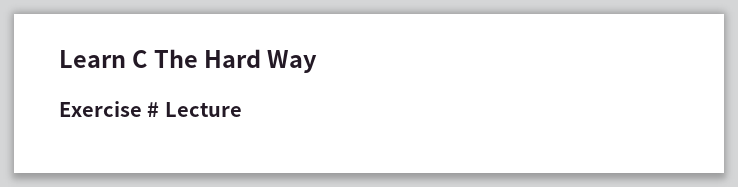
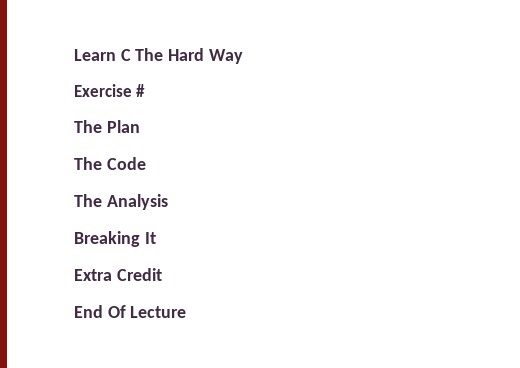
(160, 109) none -> [74,120,140,133] [74,157,146,170] [74,194,168,210] [74,231,156,247] [74,268,162,281] [74,305,126,318] // The Plan // The Code // The Analysis // Breaking It // Extra Credit // End Of

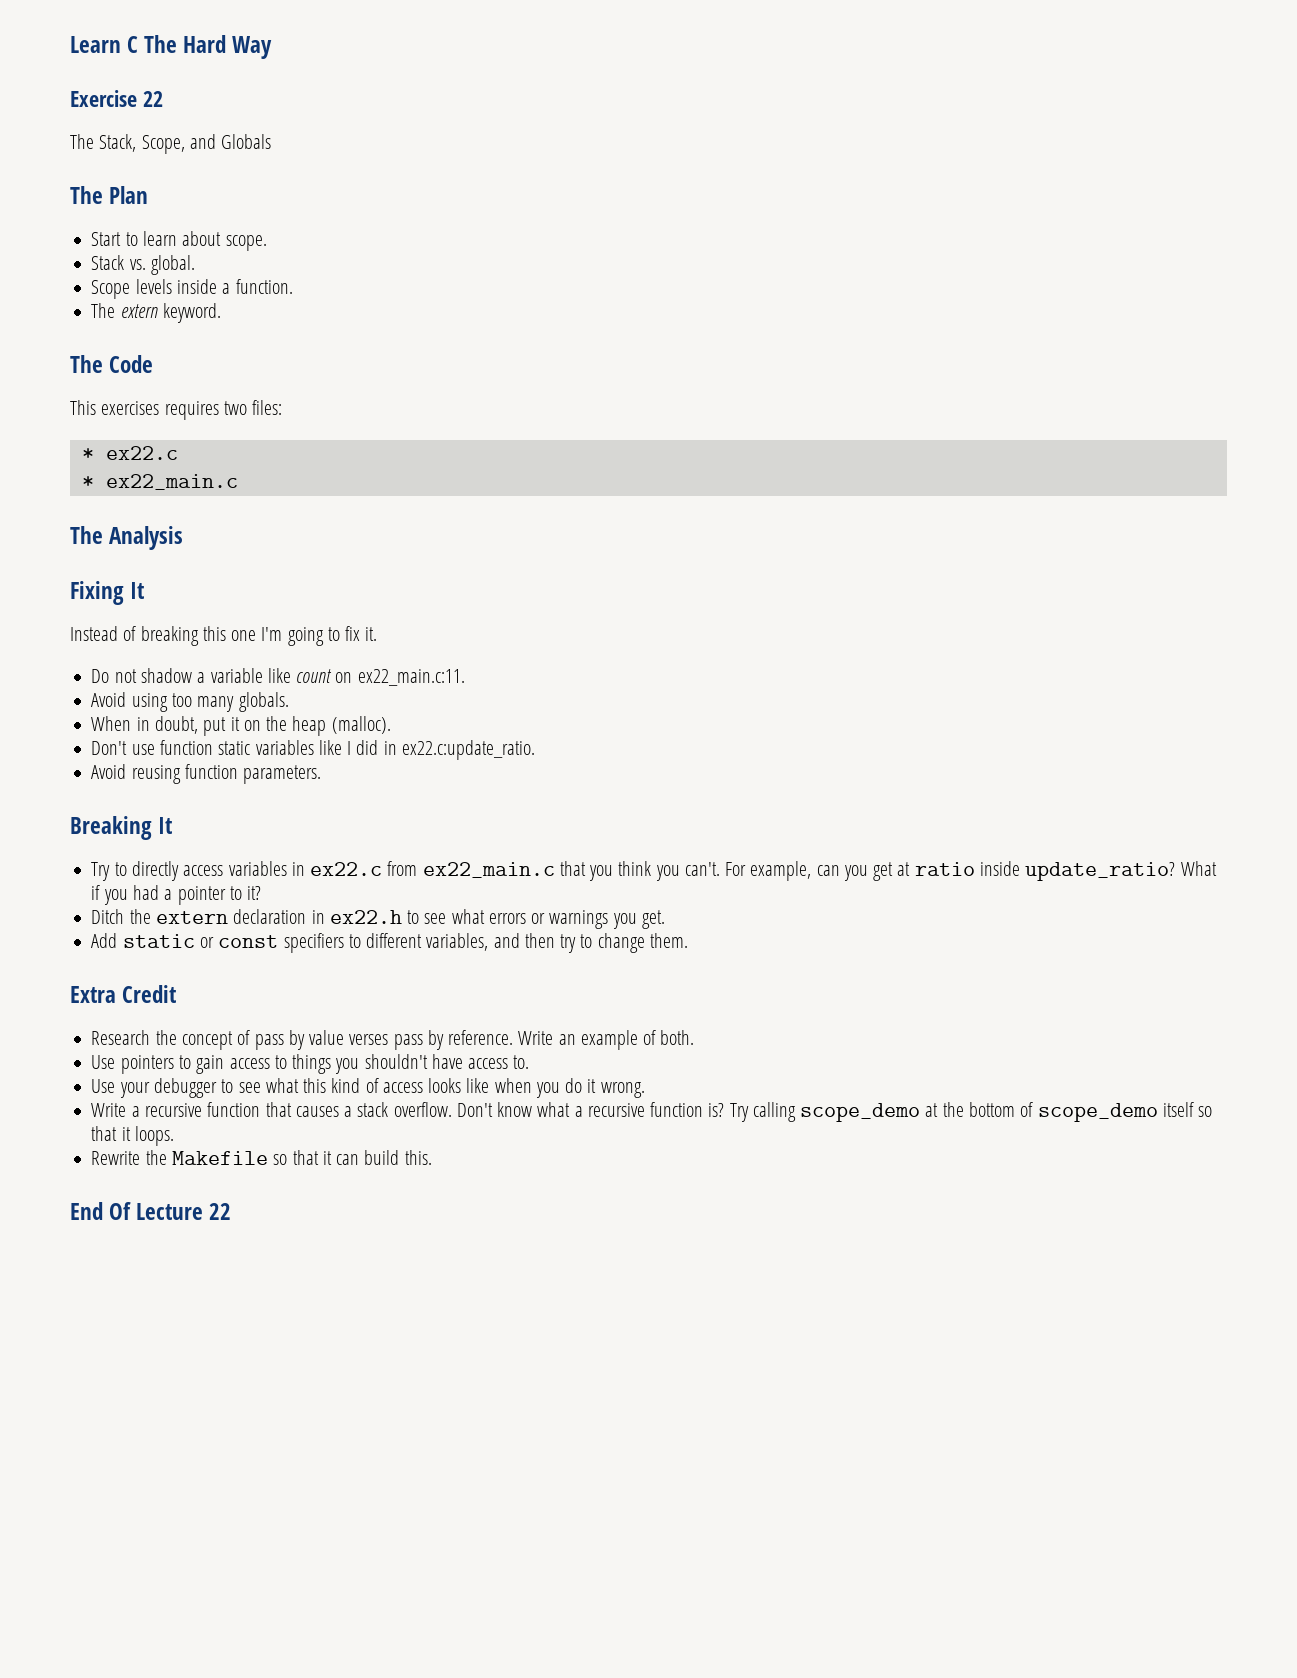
[136,84,146,97] [74,120,140,133] [74,157,146,170] [74,194,168,210] [74,231,156,247] [74,268,162,281] # // The Plan // The Code // The Analysis // Breaking It // Extra Credit -> [142,91,163,107] [70,134,272,154] [70,186,149,204] [91,231,267,251] [91,255,195,275] [91,279,293,299] [91,303,221,323] [70,355,154,373] [70,400,283,420] [81,446,178,460] [81,474,238,490] [70,526,184,550] [70,581,145,605] [70,626,378,646] [91,668,465,686] [91,692,289,712] [91,716,391,736] [91,740,535,760] [91,764,322,784] [70,816,173,840] [91,861,1217,881] [91,885,262,905] [91,909,665,929] [91,933,688,953] [70,985,177,1003] [91,1030,695,1050] [91,1054,530,1074] [91,1078,645,1098] [91,1102,1213,1122] [91,1126,174,1146] [91,1150,432,1165] 22 // The Stack, Scope, and Globals // The Plan // Start to learn about scope. // Stack vs. global. // Scope levels inside a function. // The extern keyword. // The Code // This exercises requires two files: // * ex22.c // * ex22_main.c // The Analysis // Fixing It // Instead of breaking this one I'm going to fix it. // Do not shadow a variable like count on ex22_main.c:11. // Avoid using too many globals. // When in doubt, put it on the heap (malloc). // Don't use function static variables like I did in ex22.c:update_ratio. // Avoid reusing function parameters. // Breaking It // Try to directly access variables in ex22.c from ex22_main.c that you think you can't. For example, can you get at ratio inside update_ratio? What if you had a pointer to it? // Ditch the extern declaration in ex22.h to see what errors or warnings you get. // Add static or const specifiers to different variables, and then try to change them. // Extra Credit // Research the concept of pass by value verses pass by reference. Write an example of both. // Use pointers to gain access to things you shouldn't have access to. // Use your debugger to see what this kind of access looks like when you do it wrong. // Write a recursive function that causes a stack overflow. Don't know what a recursive function is? Try calling scope_demo at the bottom of scope_demo itself so that it loops. // Rewrite the Makefile so that it can build this.
(187, 312) none -> [209,1203,232,1220] 22

